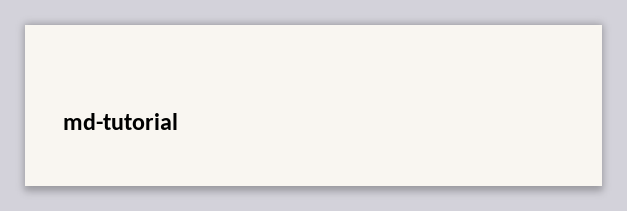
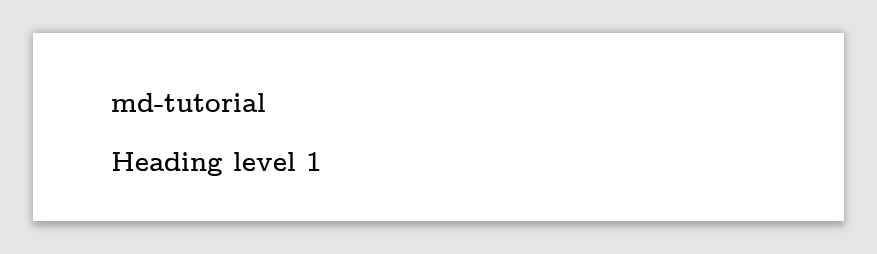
(178, 121) none -> [111,152,322,176] // Heading level 1

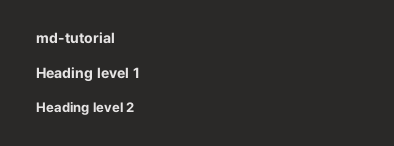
(322, 161) none -> [36,101,135,115] // Heading level 2

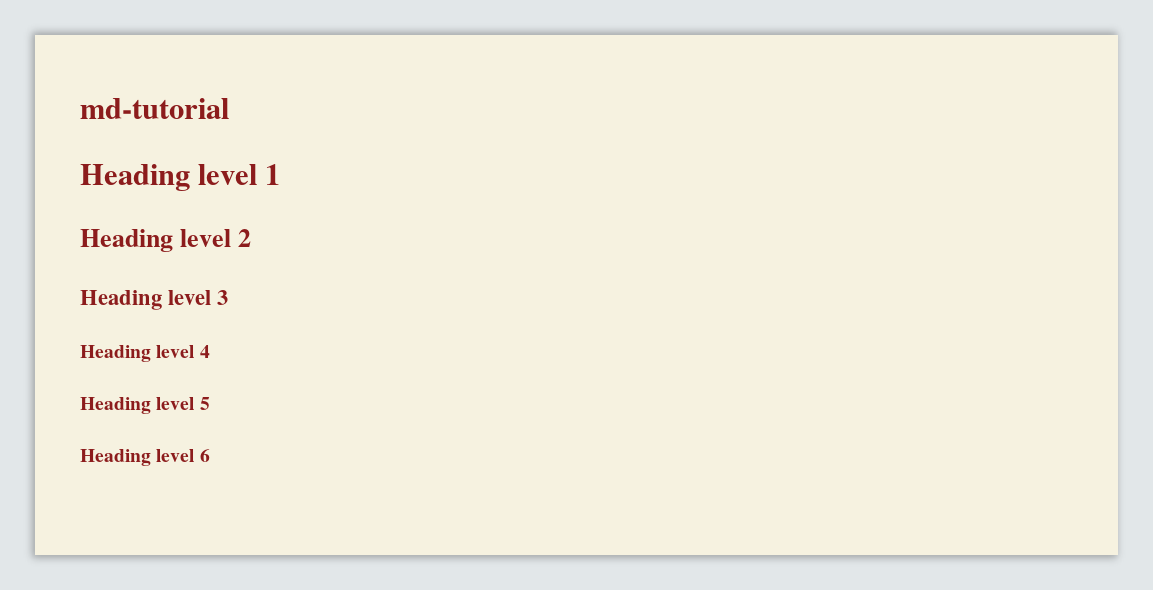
(135, 107) none -> [80,290,229,310] [80,345,210,362] [80,397,210,414] [80,449,210,466] // Heading level 3 // Heading level 4 // Heading level 5 // Heading level 6

